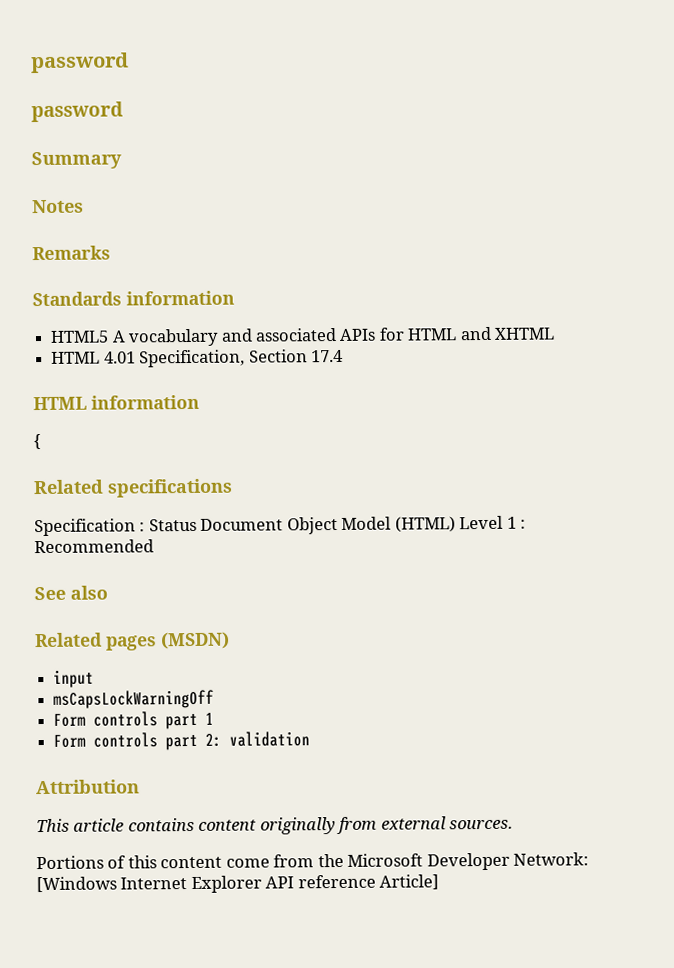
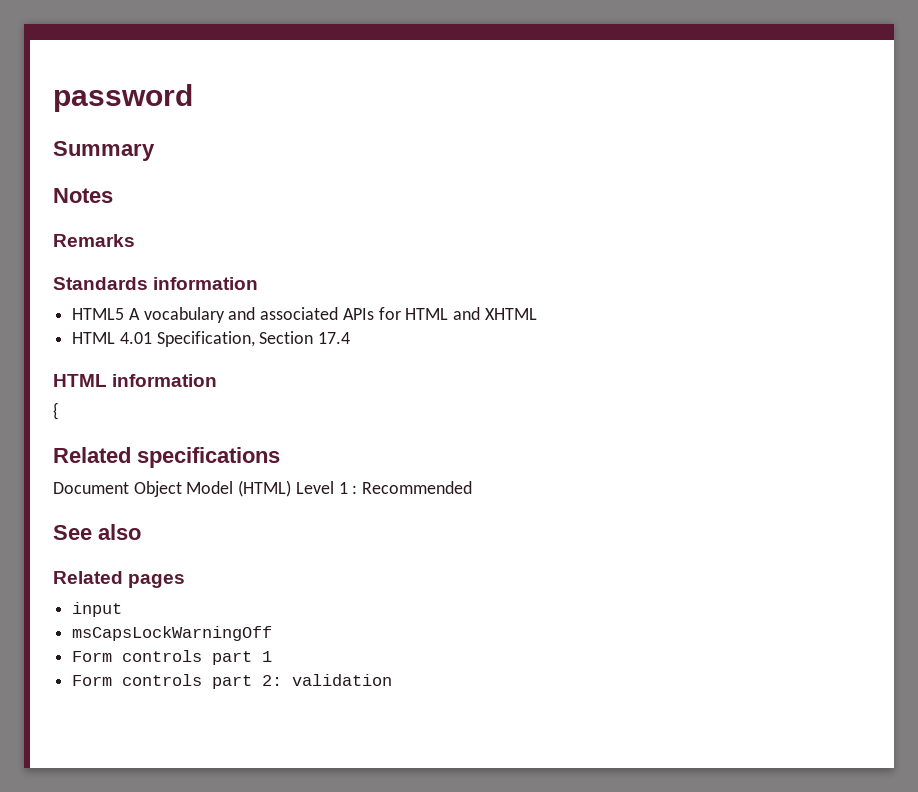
[31,52,129,74] [31,101,124,123] password // password -> [53,84,193,112] password
[34,518,197,537] Specification : Status -> (280, 457) none
[161,631,230,650] (MSDN) -> (186, 581) none
[36,779,140,795] [36,816,514,835] [36,852,590,871] [36,874,440,894] // Attribution // This article contains content originally from external sources. // Portions of this content come from the Microsoft Developer Network: [Windows Internet Explorer API reference Article] -> (393, 680) none

